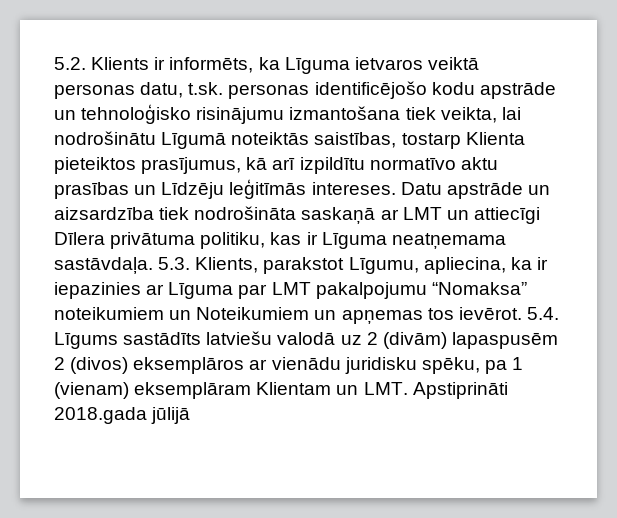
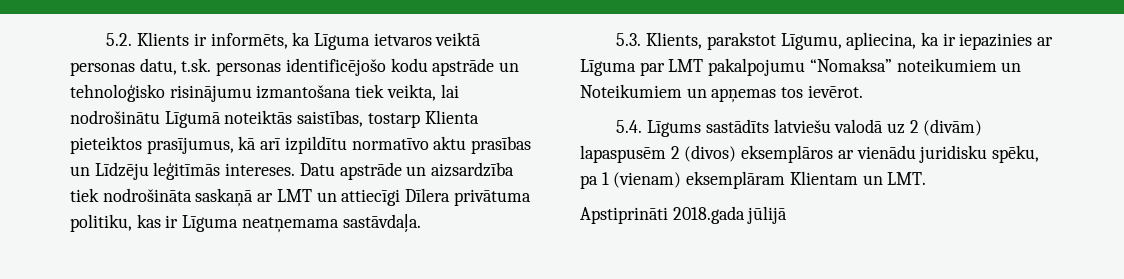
(153, 265) none -> (421, 223) //
(522, 313) none -> (863, 91) //
(408, 388) none -> (927, 178) //

